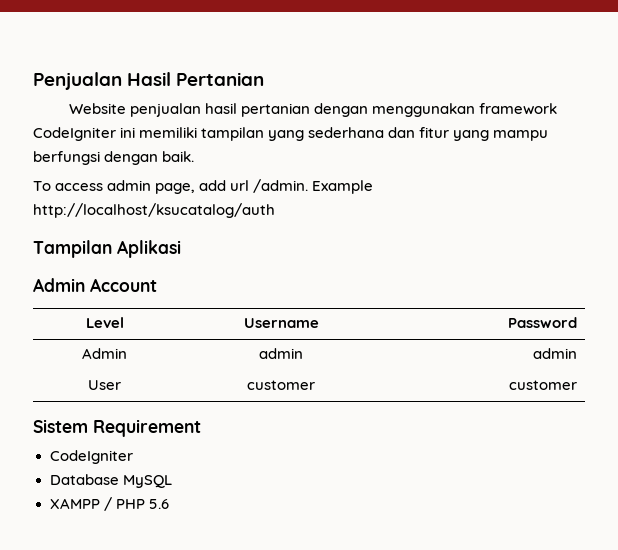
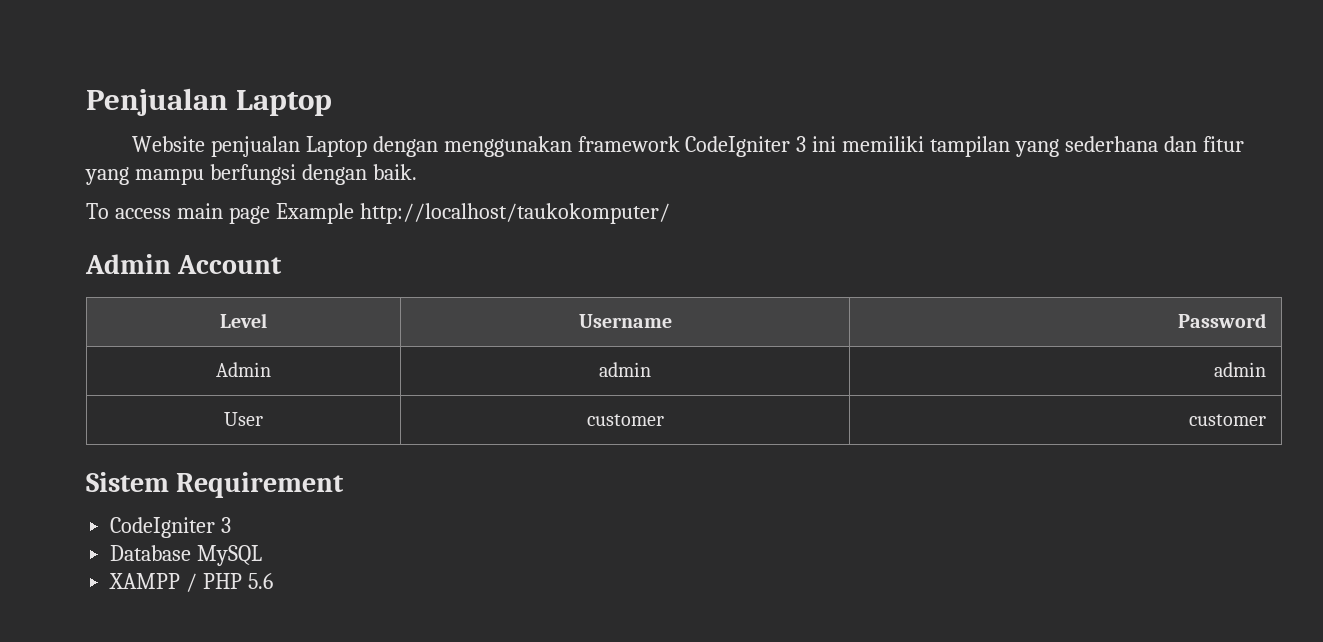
[127,72,265,86] Hasil Pertanian -> [236,90,333,116] Laptop
[204,103,310,117] hasil pertanian -> [305,136,367,157] Laptop
(116, 134) none -> [796,136,807,152] 3
[107,179,374,194] [33,203,275,218] [33,240,181,258] admin page, add url /admin. Example http://localhost/ksucatalog/auth // Tampilan Aplikasi -> [176,203,670,224] main page Example http://localhost/taukokomputer/
(133, 457) none -> [221,517,232,533] 3

